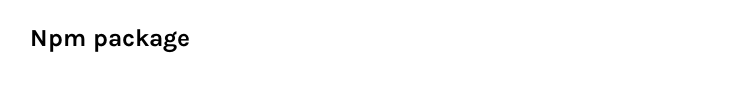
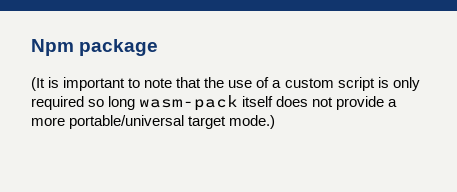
(190, 41) none -> [31,77,420,91] [31,95,398,111] [31,115,276,129] // (It is important to note that the use of a custom script is only required so long wasm-pack itself does not provide a more portable/universal target mode.)

